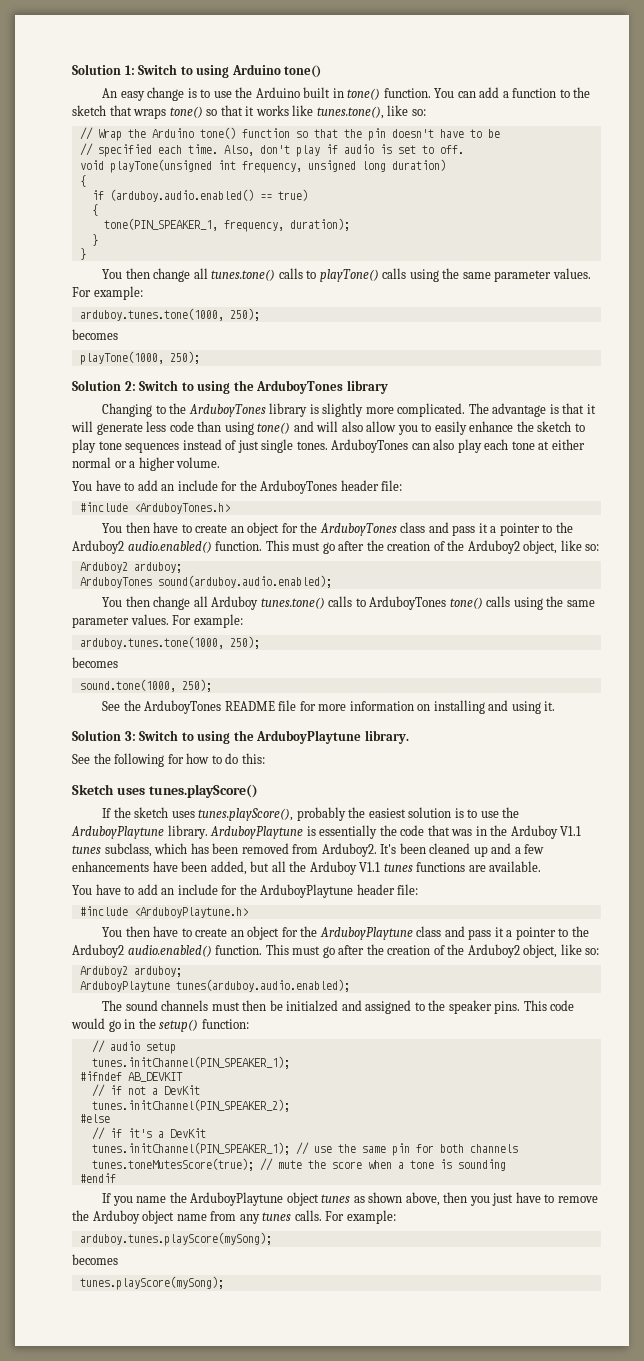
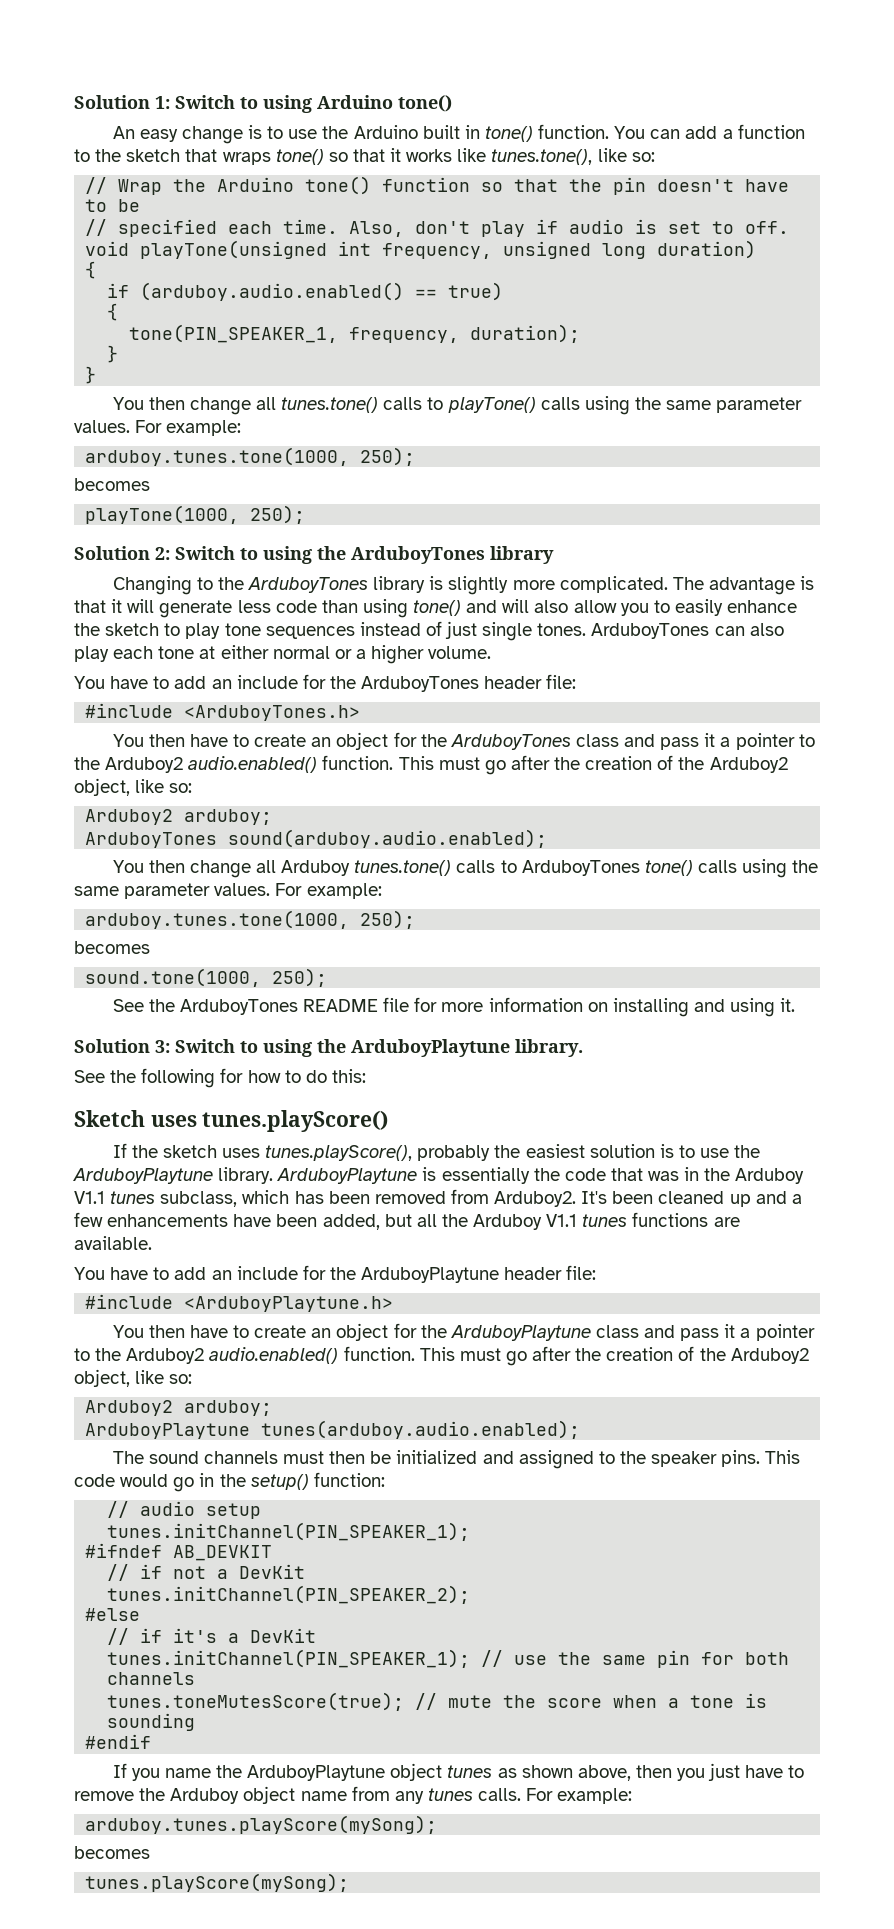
[286,1000,339,1012] initialzed -> [396,1450,478,1464] initialized

